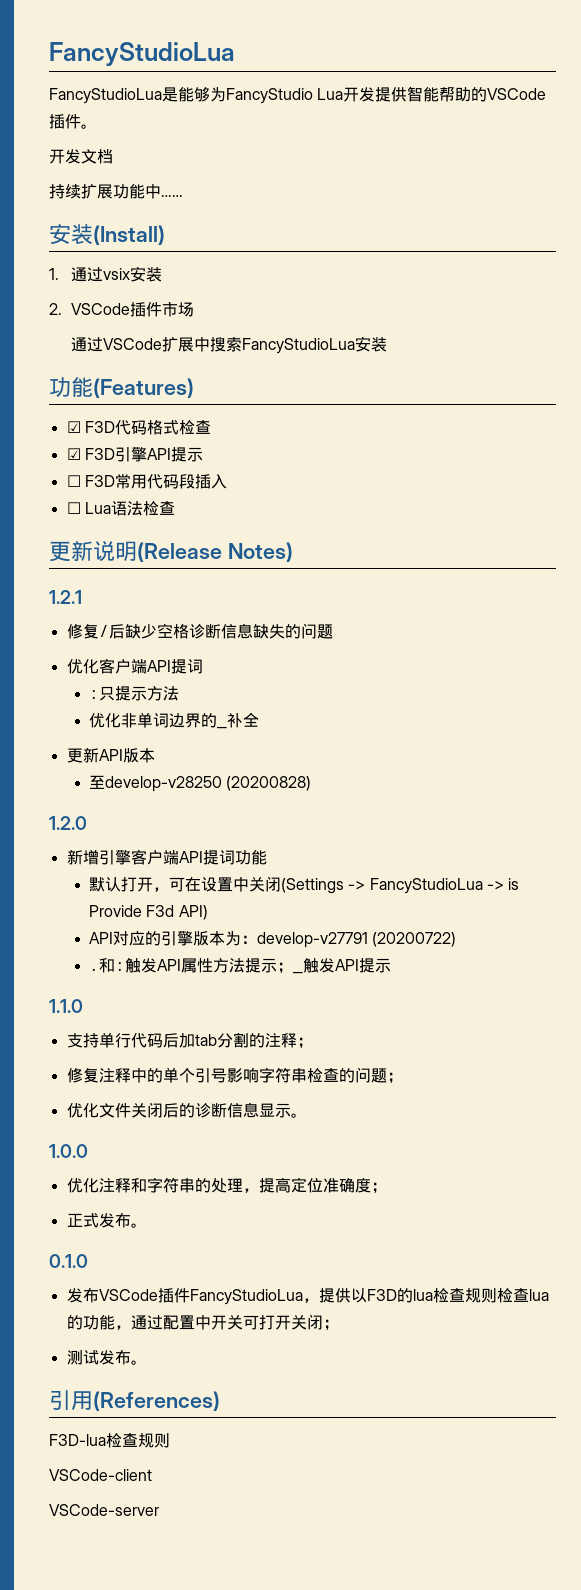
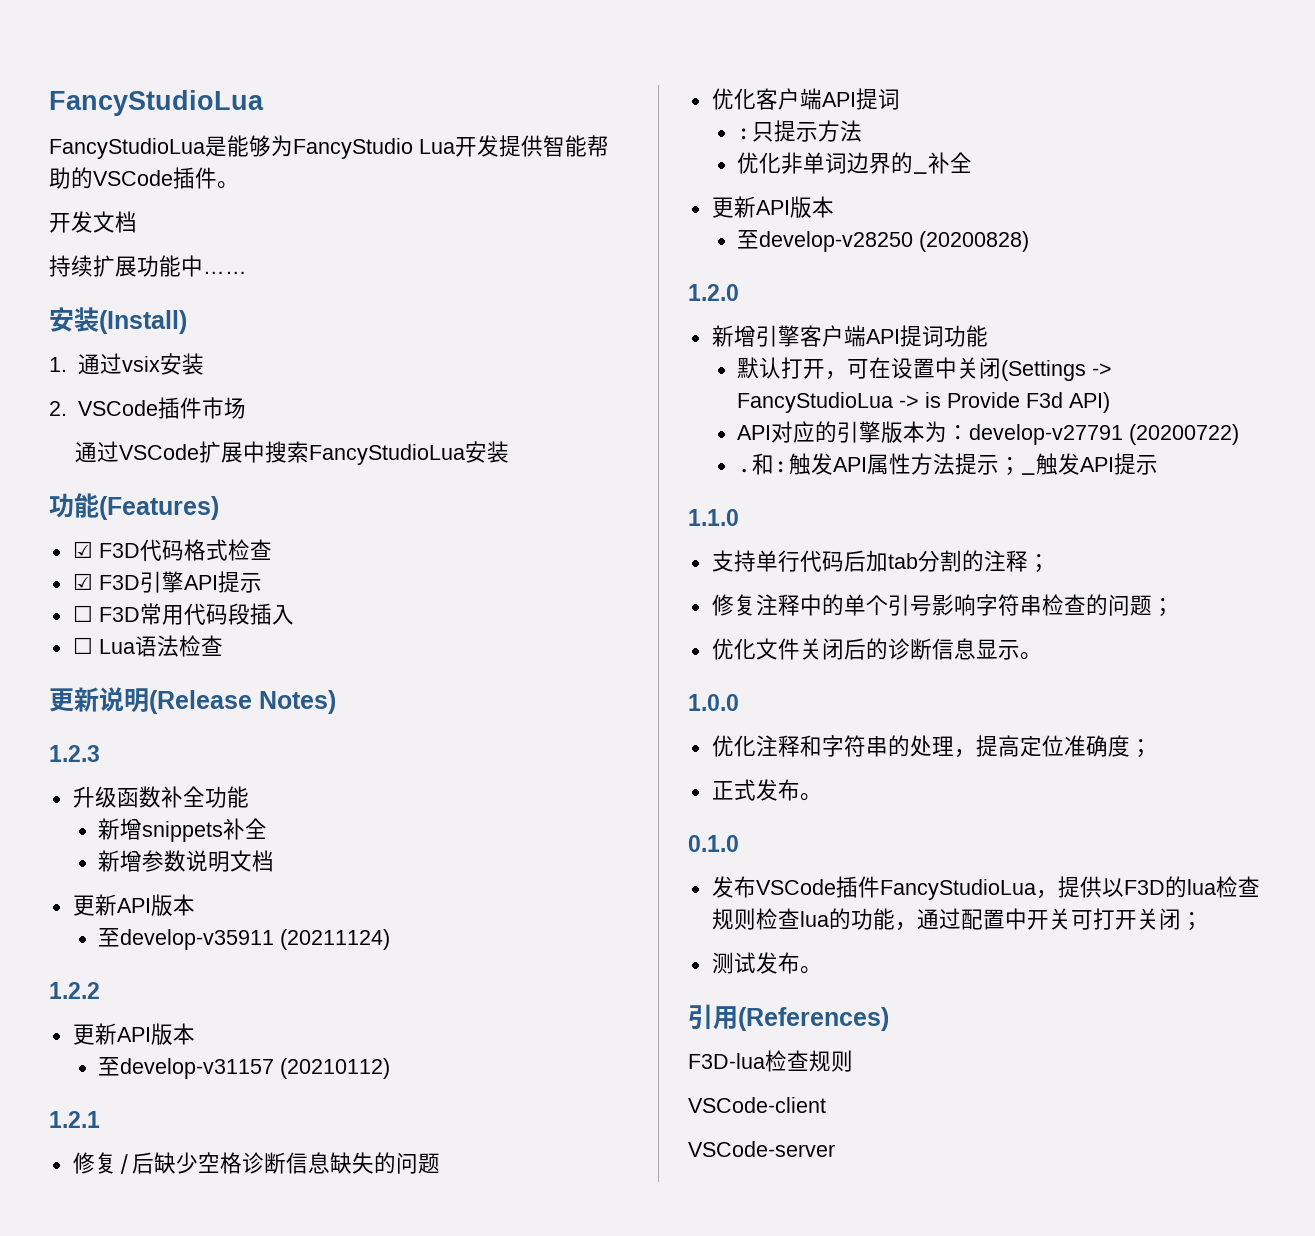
(293, 552) none -> [49,745,100,762] [72,786,249,808] [98,818,268,842] [98,850,275,872] [72,894,195,916] [98,928,391,950] [49,982,100,999] [72,1023,195,1045] [98,1057,391,1079] // 1.2.3 // 升级函数补全功能 // 新增snippets补全 // 新增参数说明文档 // 更新API版本 // 至develop-v35911 (20211124) // 1.2.2 // 更新API版本 // 至develop-v31157 (20210112)

